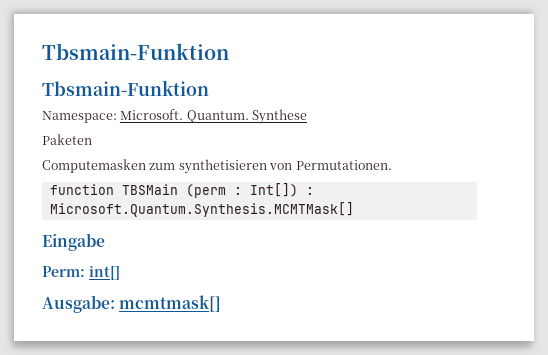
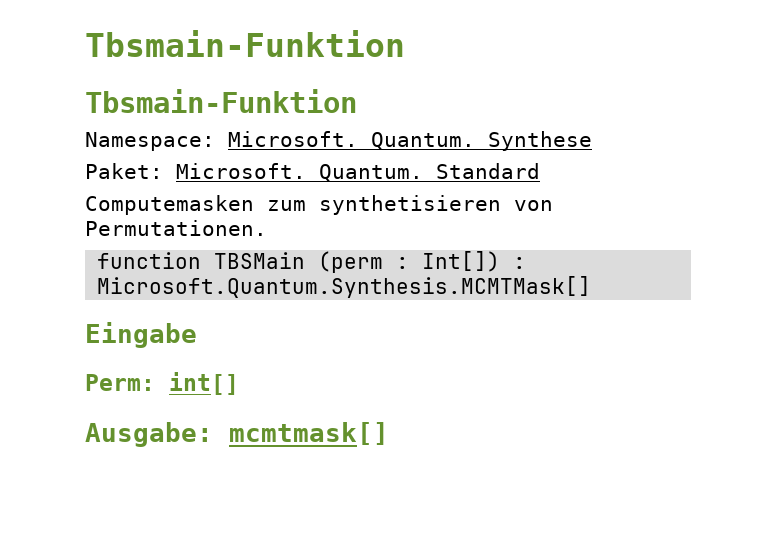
[42,134,92,145] Paketen -> [85,163,540,182] Paket: Microsoft. Quantum. Standard

